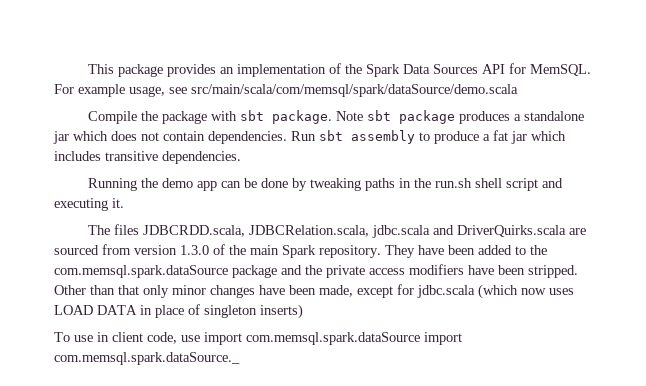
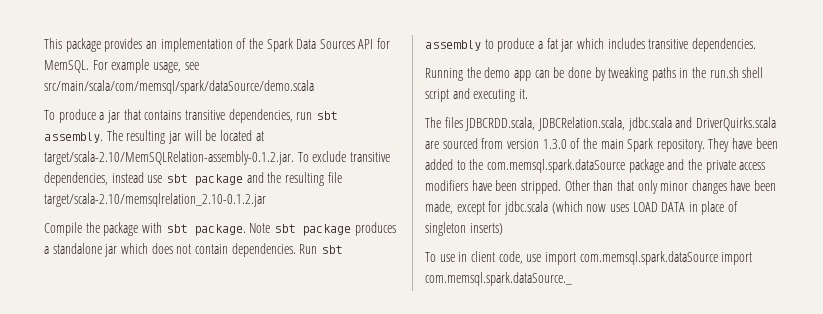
(518, 90) none -> [44,109,337,123] [44,130,264,144] [44,151,390,165] [44,172,342,186] [44,193,266,207] // To produce a jar that contains transitive dependencies, run sbt assembly. The resulting jar will be located at target/scala-2.10/MemSQLRelation-assembly-0.1.2.jar. To exclude transitive dependencies, instead use sbt package and the resulting file target/scala-2.10/memsqlrelation_2.10-0.1.2.jar

